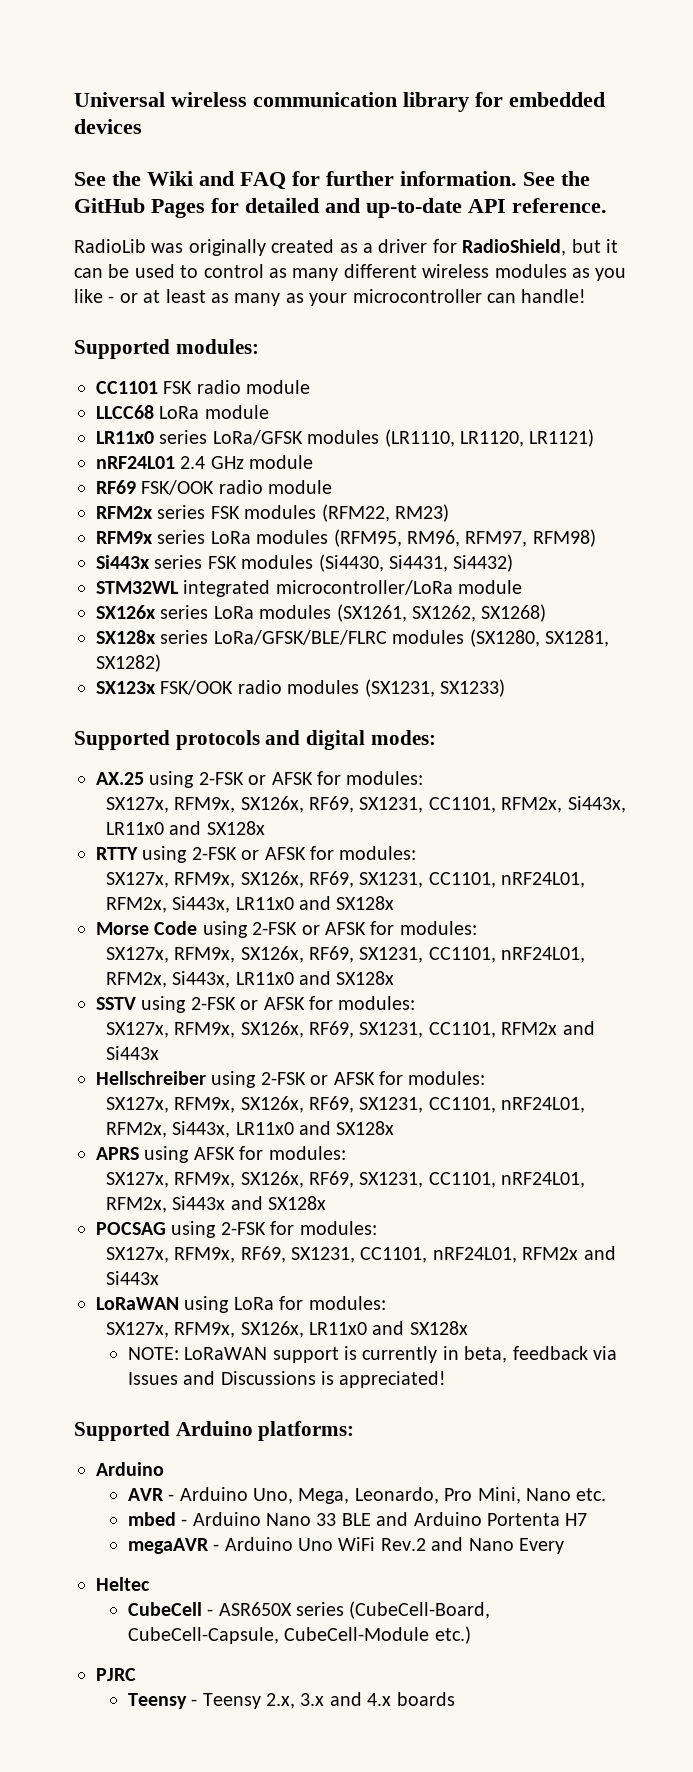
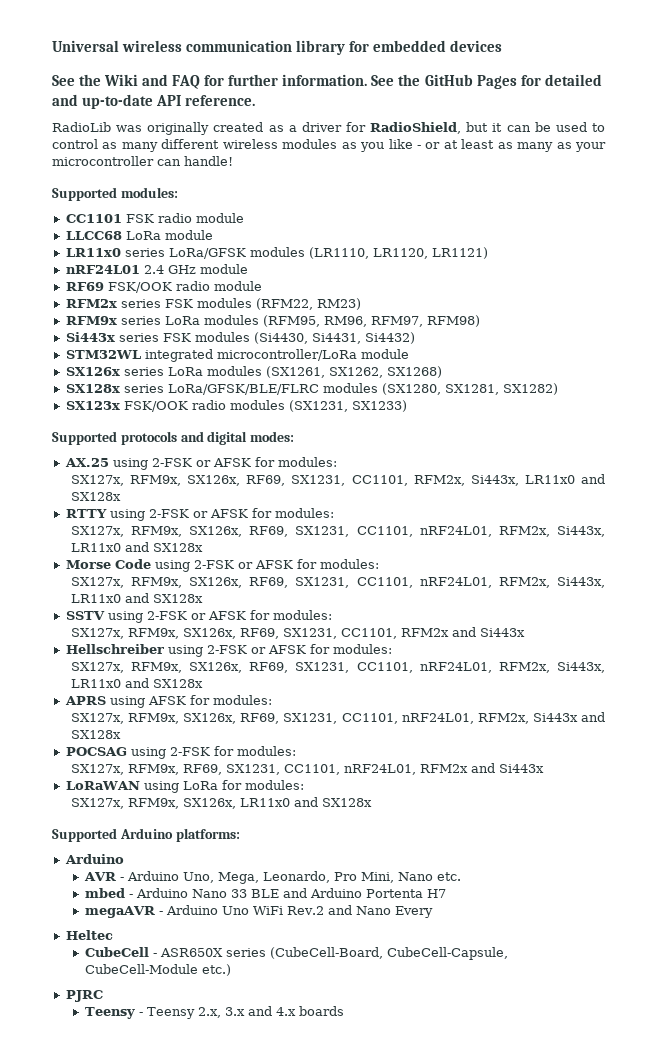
[127,1346,617,1363] [127,1371,447,1388] // NOTE: LoRaWAN support is currently in beta, feedback via Issues and Discussions is appreciated! -> (372, 802) none

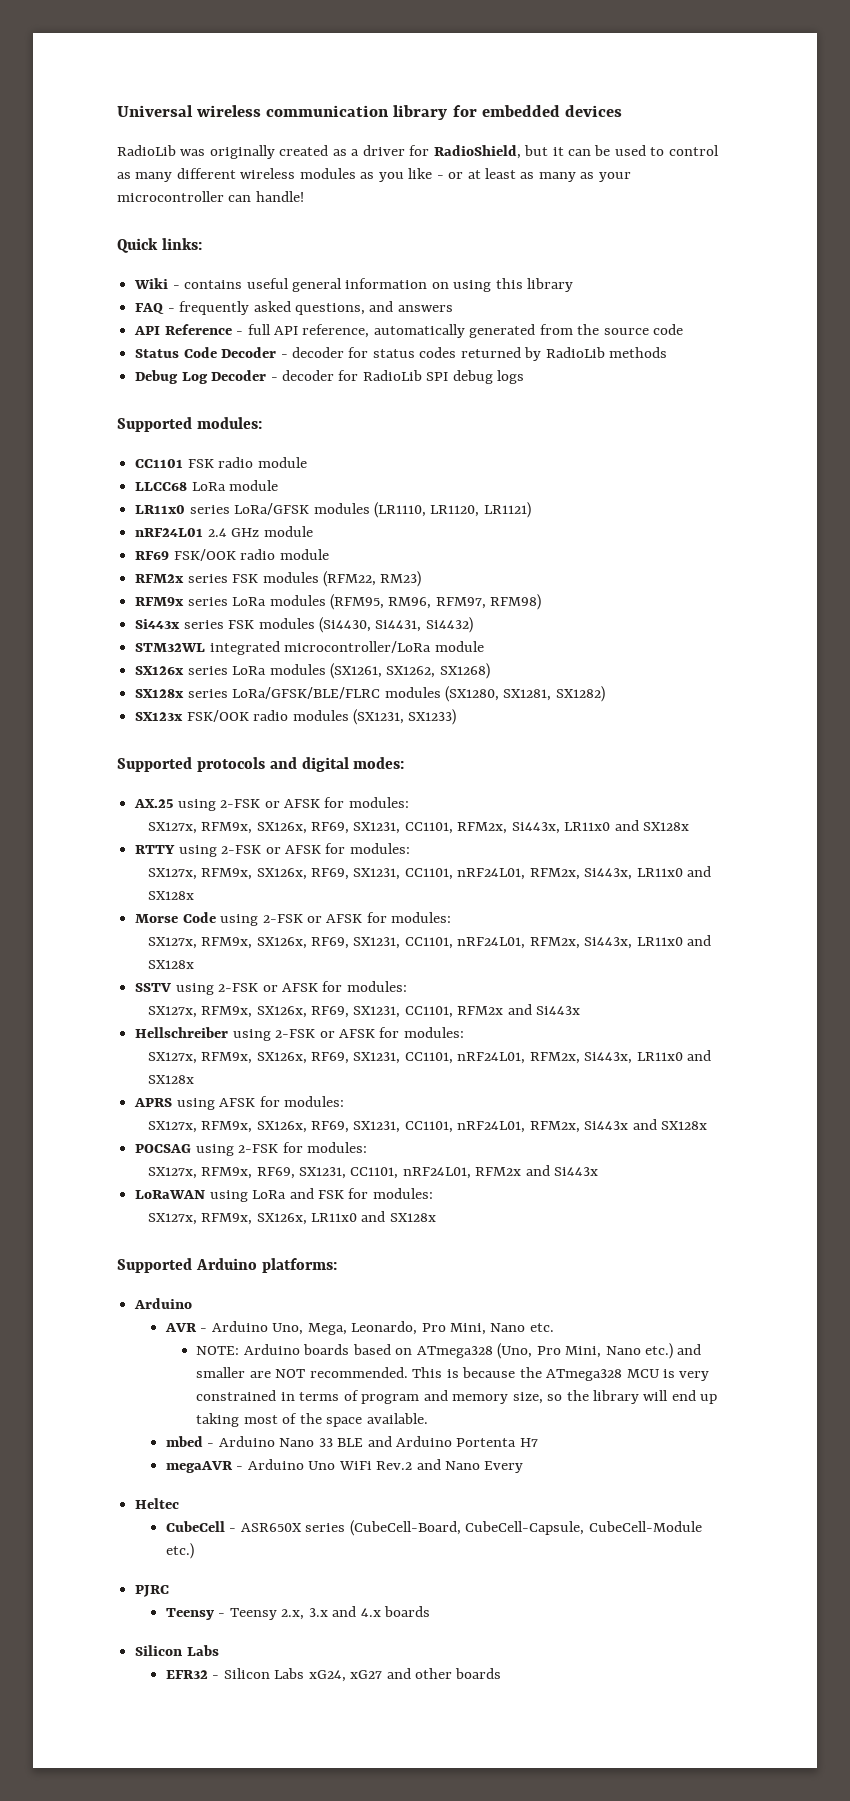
[52,74,602,89] [52,94,256,109] // See the Wiki and FAQ for further information. See the GitHub Pages for detailed and up-to-date API reference. -> (622, 111) none
(233, 161) none -> [117,238,202,253] [134,278,574,292] [135,301,453,315] [134,324,684,338] [135,347,668,361] [135,370,525,384] // Quick links: // Wiki - contains useful general information on using this library // FAQ - frequently asked questions, and answers // API Reference - full API reference, automatically generated from the source code // Status Code Decoder - decoder for status codes returned by RadioLib methods // Debug Log Decoder - decoder for RadioLib SPI debug logs
(218, 785) none -> [289,1188,344,1199] and FSK
(461, 876) none -> [196,1343,702,1359] [196,1367,710,1381] [196,1390,718,1404] [196,1413,428,1427] // NOTE: Arduino boards based on ATmega328 (Uno, Pro Mini, Nano etc.) and smaller are NOT recommended. This is because the ATmega328 MCU is very constrained in terms of program and memory size, so the library will end up taking most of the space available.
(344, 1011) none -> [135,1645,219,1656] [165,1668,502,1682] // Silicon Labs // EFR32 - Silicon Labs xG24, xG27 and other boards

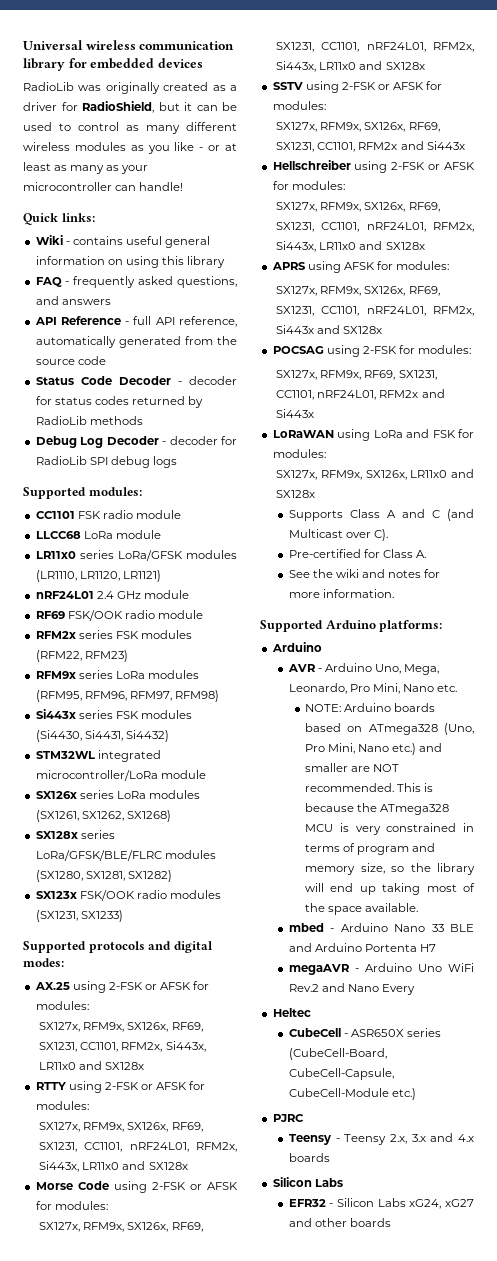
[380,571,422,587] RM23) -> [84,650,128,662] RFM23)
[388,597,432,609] RM96, -> [84,691,127,701] RFM96,
(436, 1217) none -> [288,509,474,521] [288,529,389,541] [288,549,427,558] [288,569,441,578] [288,589,394,598] // Supports Class A and C (and Multicast over C). // Pre-certified for Class A. // See the wiki and notes for more information.

